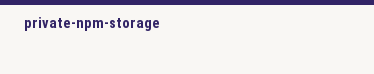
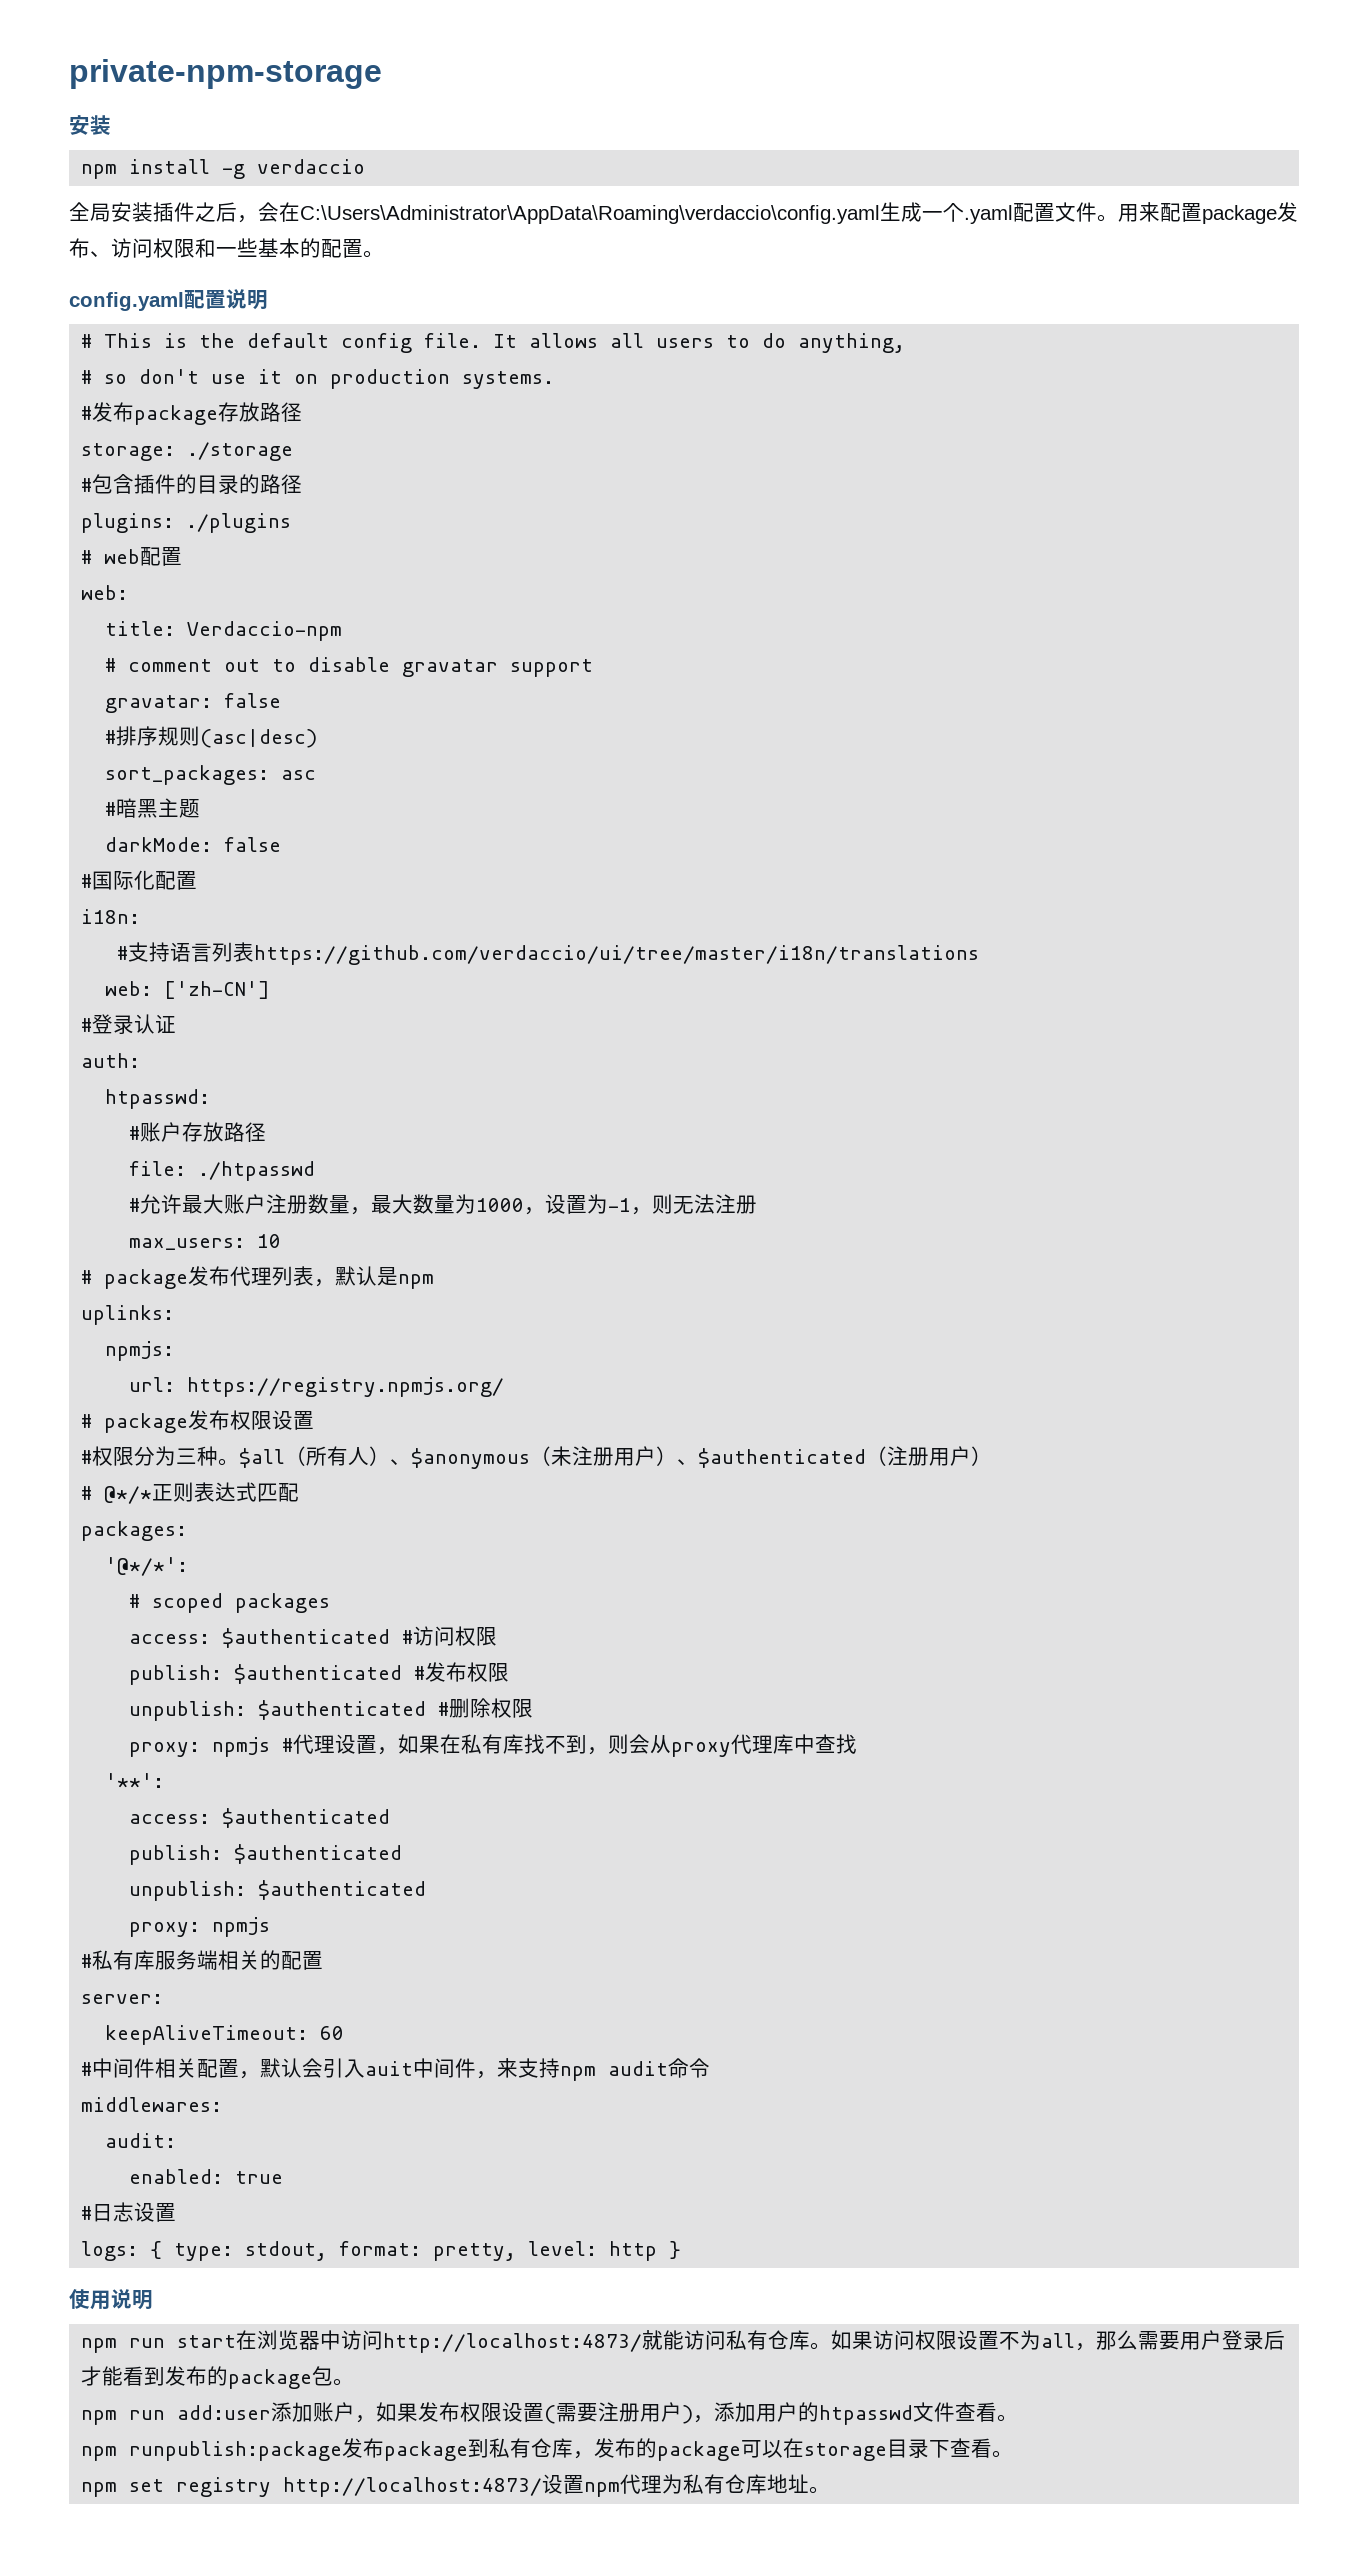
(160, 24) none -> [69,115,111,135] [81,159,366,179] [69,202,1298,224] [69,238,384,258] [69,289,268,311] [81,333,906,353] [81,369,555,389] [81,402,303,425] [81,442,294,461] [81,474,303,494] [81,513,292,533] [81,547,183,566] [81,585,129,600] [105,621,343,641] [105,657,594,677] [105,693,282,713] [105,726,318,748] [105,765,317,785] [105,798,201,818] [105,837,282,852] [81,870,198,890] [81,909,141,924] [117,942,980,965] [105,981,271,999] [81,1014,177,1034] [81,1053,141,1068] [105,1089,211,1109] [129,1122,267,1142] [129,1161,316,1181] [129,1194,758,1215] [129,1234,282,1250] [81,1266,435,1289] [81,1305,175,1325] [105,1341,175,1361] [129,1377,505,1397] [81,1410,315,1433] [81,1446,993,1469] [81,1482,300,1504] [81,1521,188,1541] [105,1557,189,1576] [129,1593,331,1613] [129,1626,498,1648] [129,1662,510,1685] [129,1698,534,1721] [129,1734,858,1757] [105,1773,165,1788] [129,1808,391,1828] [129,1844,403,1865] [129,1880,427,1901] [129,1917,271,1937] [81,1950,324,1970] [81,1994,164,2004] [105,2025,345,2045] [81,2058,711,2081] [81,2097,223,2112] [105,2133,177,2148] [129,2169,284,2184] [81,2202,177,2222] [81,2241,682,2261] [69,2289,153,2310] [81,2330,1286,2353] [81,2366,355,2389] [81,2402,1019,2425] [81,2438,1014,2461] [81,2474,831,2497] // 安装 // npm install -g verdaccio // 全局安装插件之后，会在C:\Users\Administrator\AppData\Roaming\verdaccio\config.yaml生成一个.yaml配置文件。用来配置package发布、访问权限和一些基本的配置。 // config.yaml配置说明 // # This is the default config file. It allows all users to do anything, // # so don't use it on production systems. // #发布package存放路径 // storage: ./storage // #包含插件的目录的路径 // plugins: ./plugins // # web配置 // web: // title: Verdaccio-npm // # comment out to disable gravatar support // gravatar: false // #排序规则(asc|desc) // sort_packages: asc // #暗黑主题 // darkMode: false // #国际化配置 // i18n: // #支持语言列表https://github.com/verdaccio/ui/tree/master/i18n/translations // web: ['zh-CN'] // #登录认证 // auth: // htpasswd: // #账户存放路径 // file: ./htpasswd // #允许最大账户注册数量，最大数量为1000，设置为-1，则无法注册 // max_users: 10 // # package发布代理列表，默认是npm // uplinks: // npmjs: // url: https://registry.npmjs.org/ // # package发布权限设置 // #权限分为三种。$all（所有人）、$anonymous（未注册用户）、$authenticated（注册用户） // # @*/*正则表达式匹配 // packages: // '@*/*': // # scoped packages // access: $authenticated #访问权限 // publish: $authenticated #发布权限 // unpublish: $authenticated #删除权限 // proxy: npmjs #代理设置，如果在私有库找不到，则会从proxy代理库中查找 // '**': // access: $authenticated // publish: $authenticated // unpublish: $authenticated // proxy: npmjs // #私有库服务端相关的配置 // server: // keepAliveTimeout: 60 // #中间件相关配置，默认会引入auit中间件，来支持npm audit命令 // middlewares: // audit: // enabled: true // #日志设置 // logs: { type: stdout, format: pretty, level: http } // 使用说明 // npm run start在浏览器中访问http://localhost:4873/就能访问私有仓库。如果访问权限设置不为all，那么需要用户登录后才能看到发布的package包。 // npm run add:user添加账户，如果发布权限设置(需要注册用户)，添加用户的htpasswd文件查看。 // npm runpublish:package发布package到私有仓库，发布的package可以在storage目录下查看。 // npm set registry http://localhost:4873/设置npm代理为私有仓库地址。

